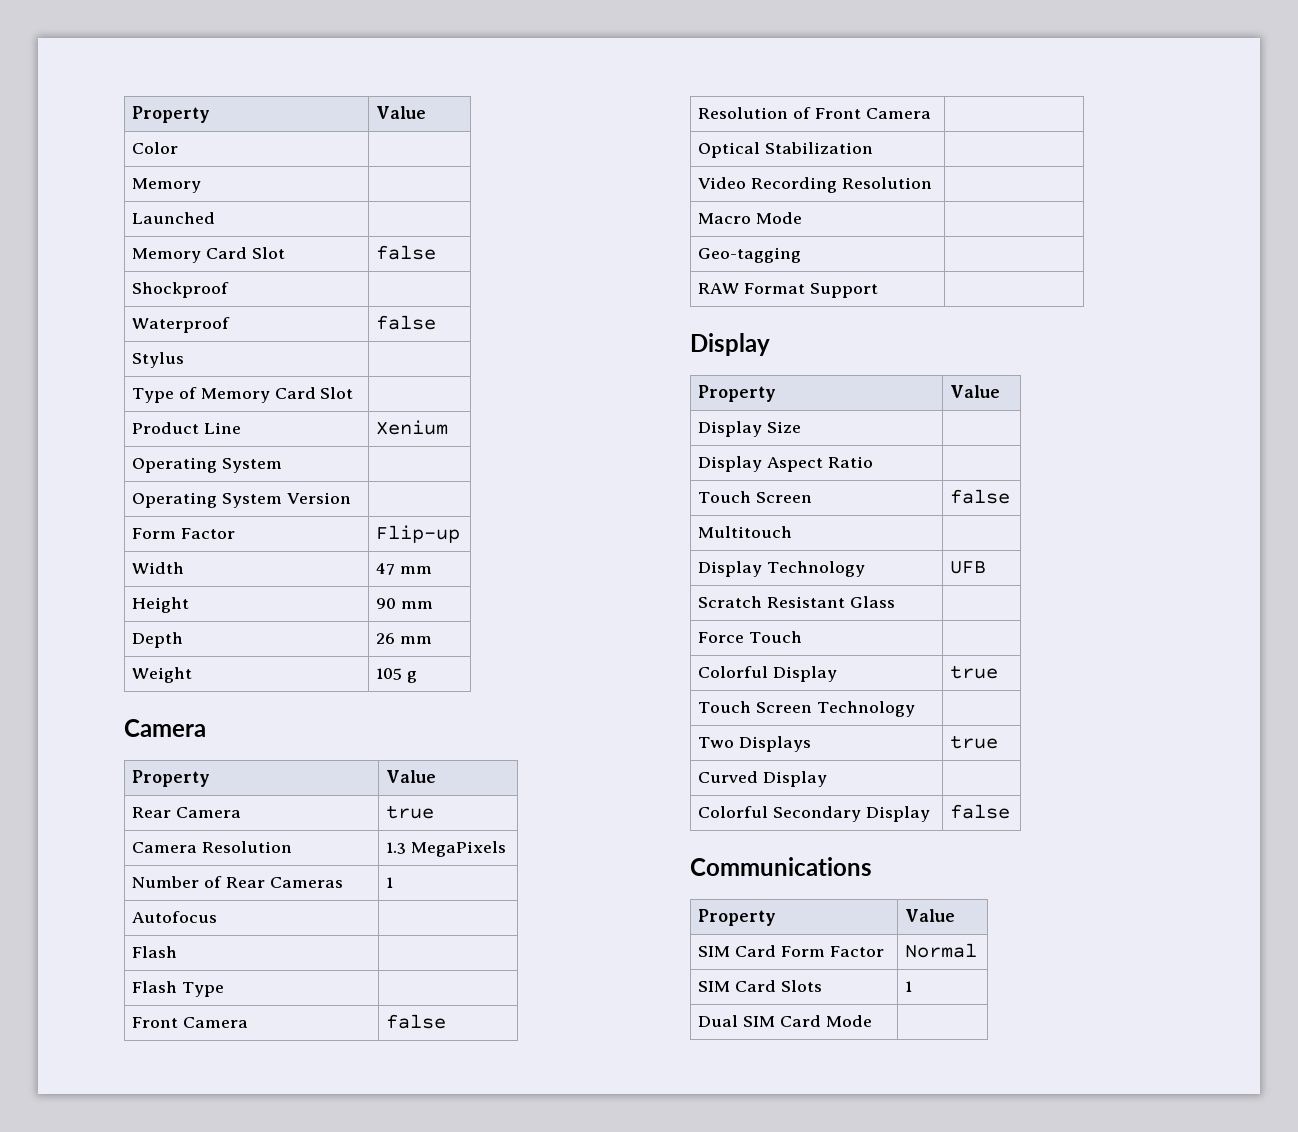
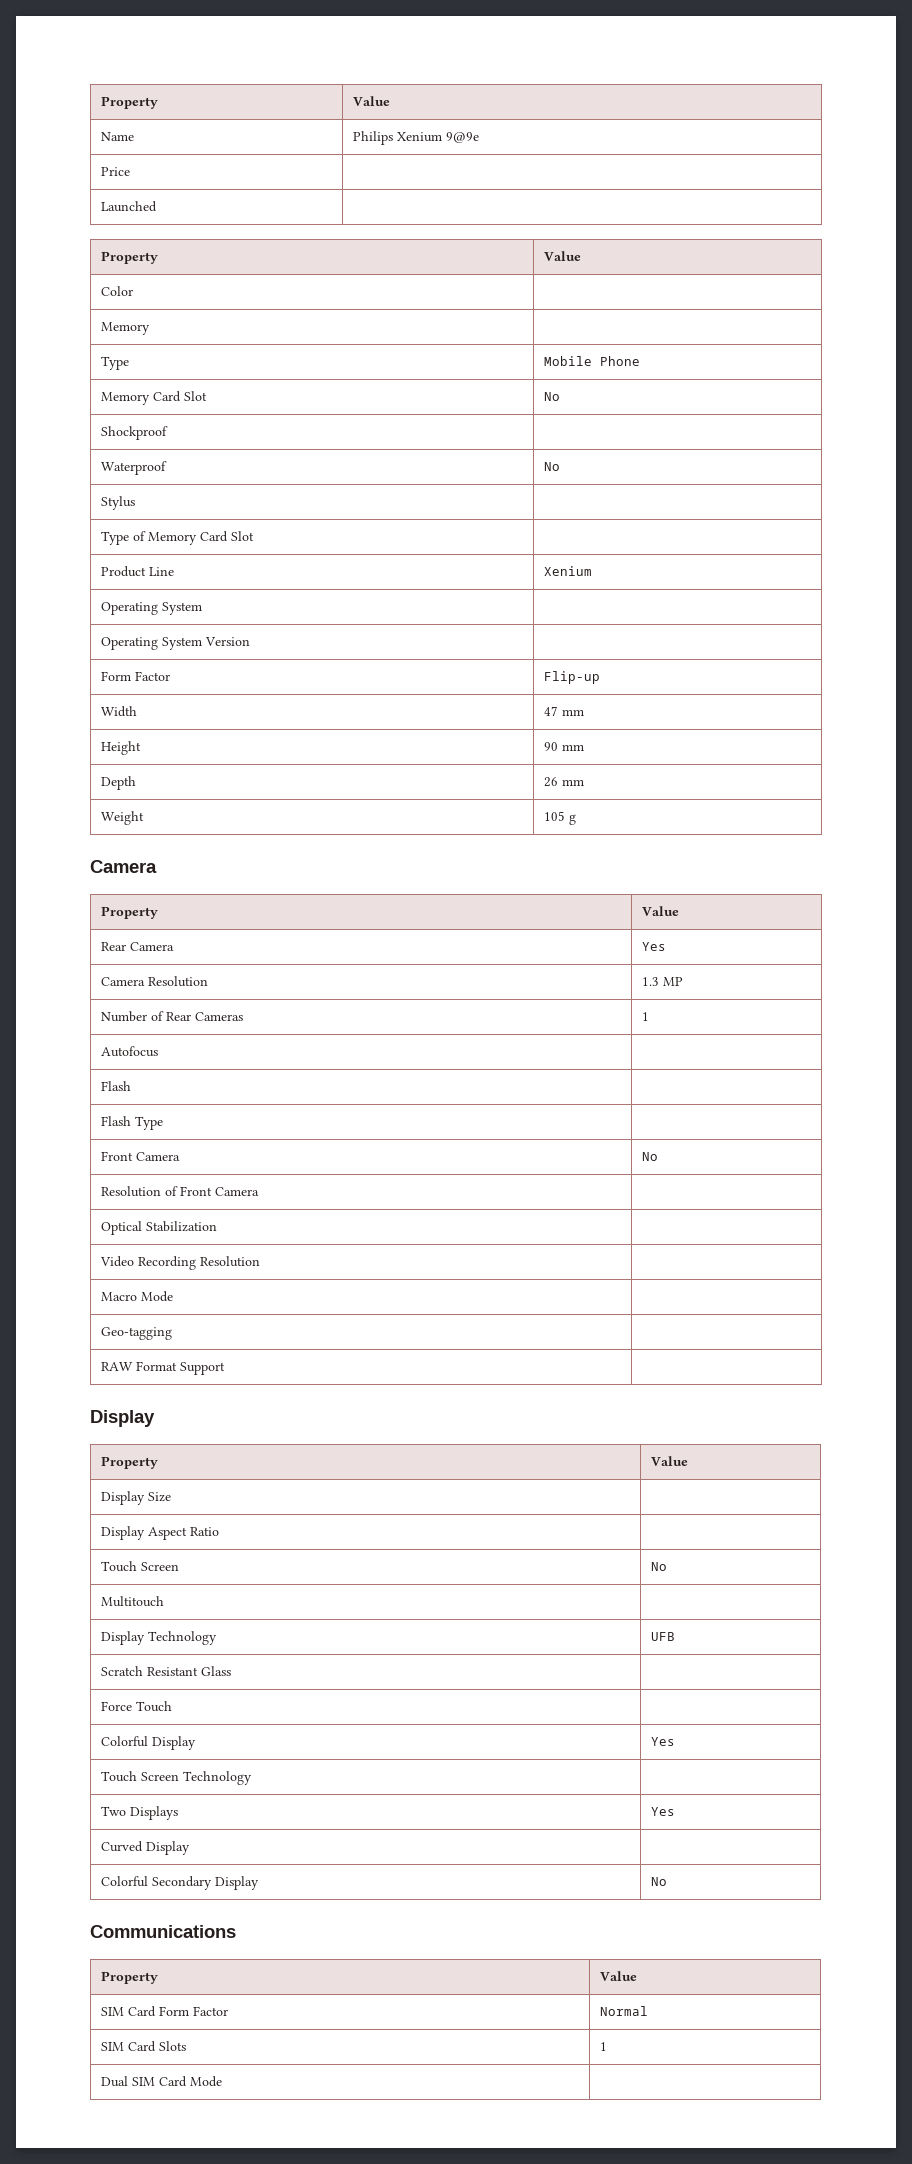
[132,106,211,123] [376,106,427,119] Property | Value -> [100,96,158,109] [352,96,390,106] [100,132,134,141] [352,131,479,145] [100,167,130,176] [100,201,157,212] [100,251,158,264] [543,251,581,261] Property | Value // Name | Philips Xenium 9@9e // Price | // Launched | // Property | Value
[132,212,216,224] [132,247,285,263] [376,245,437,260] Launched | // Memory Card Slot | false -> [100,356,129,370] [543,356,640,366] [100,391,207,405] [543,392,560,401] Type | Mobile Phone // Memory Card Slot | No
[376,315,437,330] false -> [543,462,560,471] No
[386,805,435,819] true -> [641,942,666,951] Yes
[411,841,507,857] MegaPixels -> [662,977,683,986] MP
[386,1014,447,1029] false -> [641,1152,658,1161] No
[950,489,1011,504] false -> [650,1562,667,1571] No
[950,665,999,679] true -> [650,1737,675,1746] Yes
[950,735,999,749] true -> [650,1807,675,1816] Yes
[950,804,1011,819] false -> [650,1877,667,1886] No

